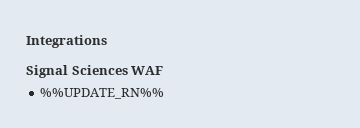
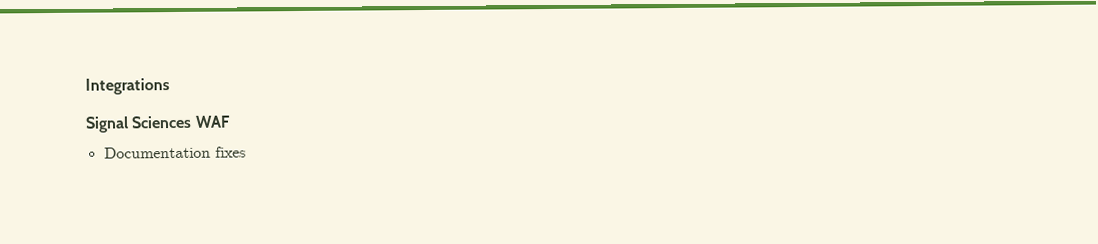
[40,88,165,99] %%UPDATE_RN%% -> [103,146,246,159] Documentation fixes

